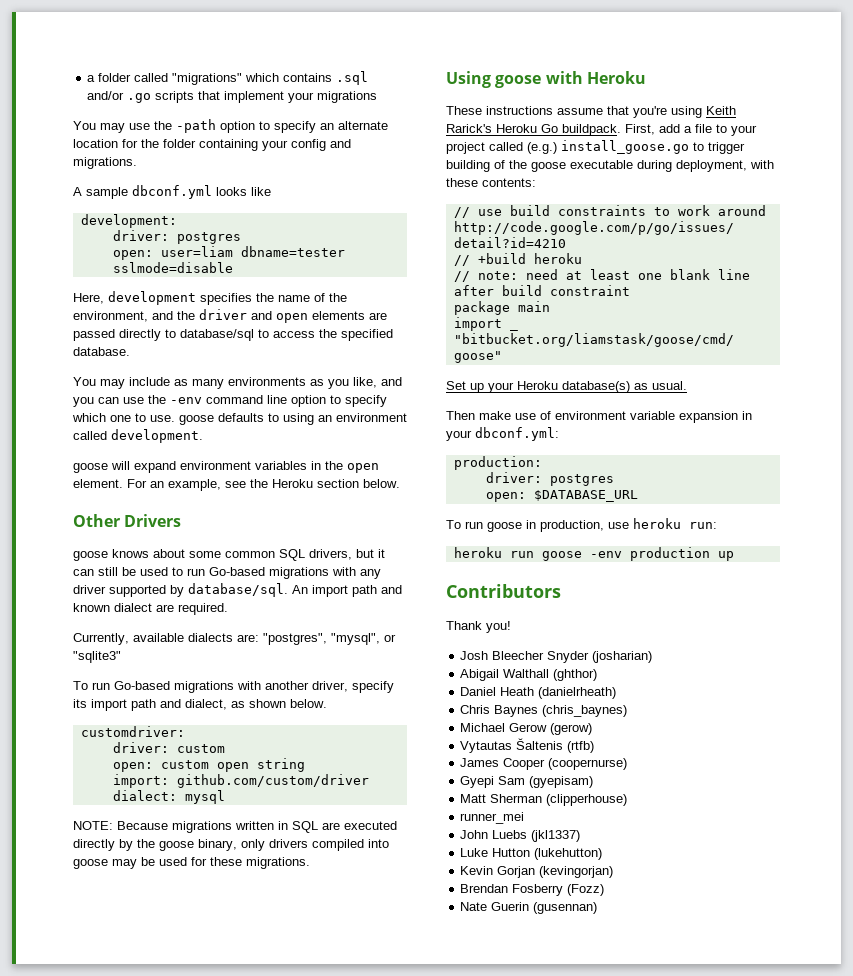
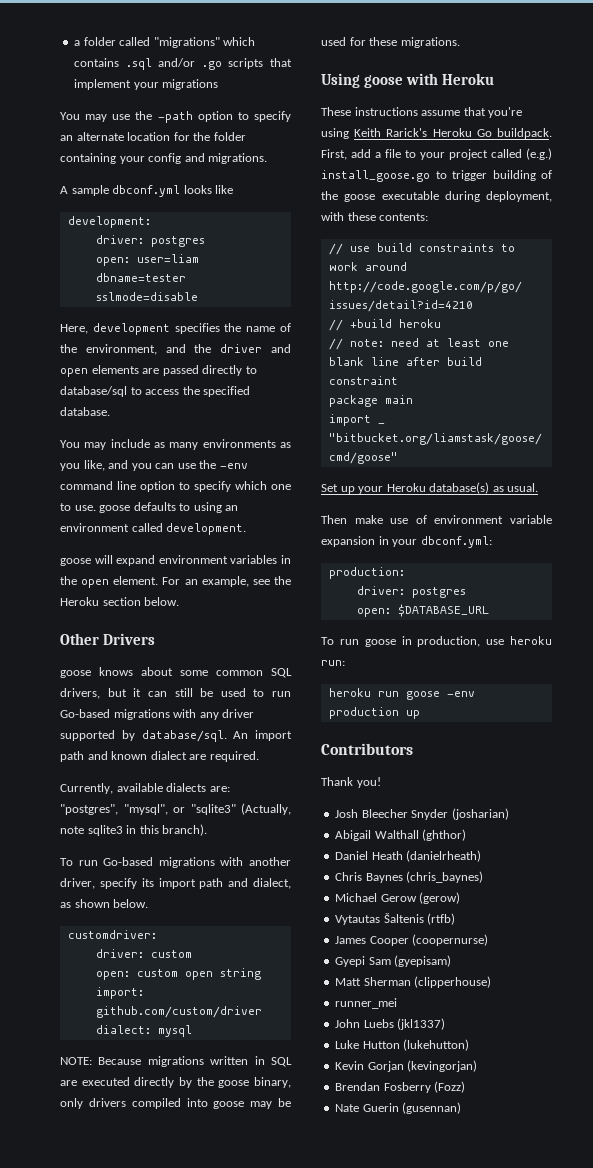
(121, 657) none -> [241,803,291,815] [60,824,208,836] (Actually, note sqlite3 in this branch).

